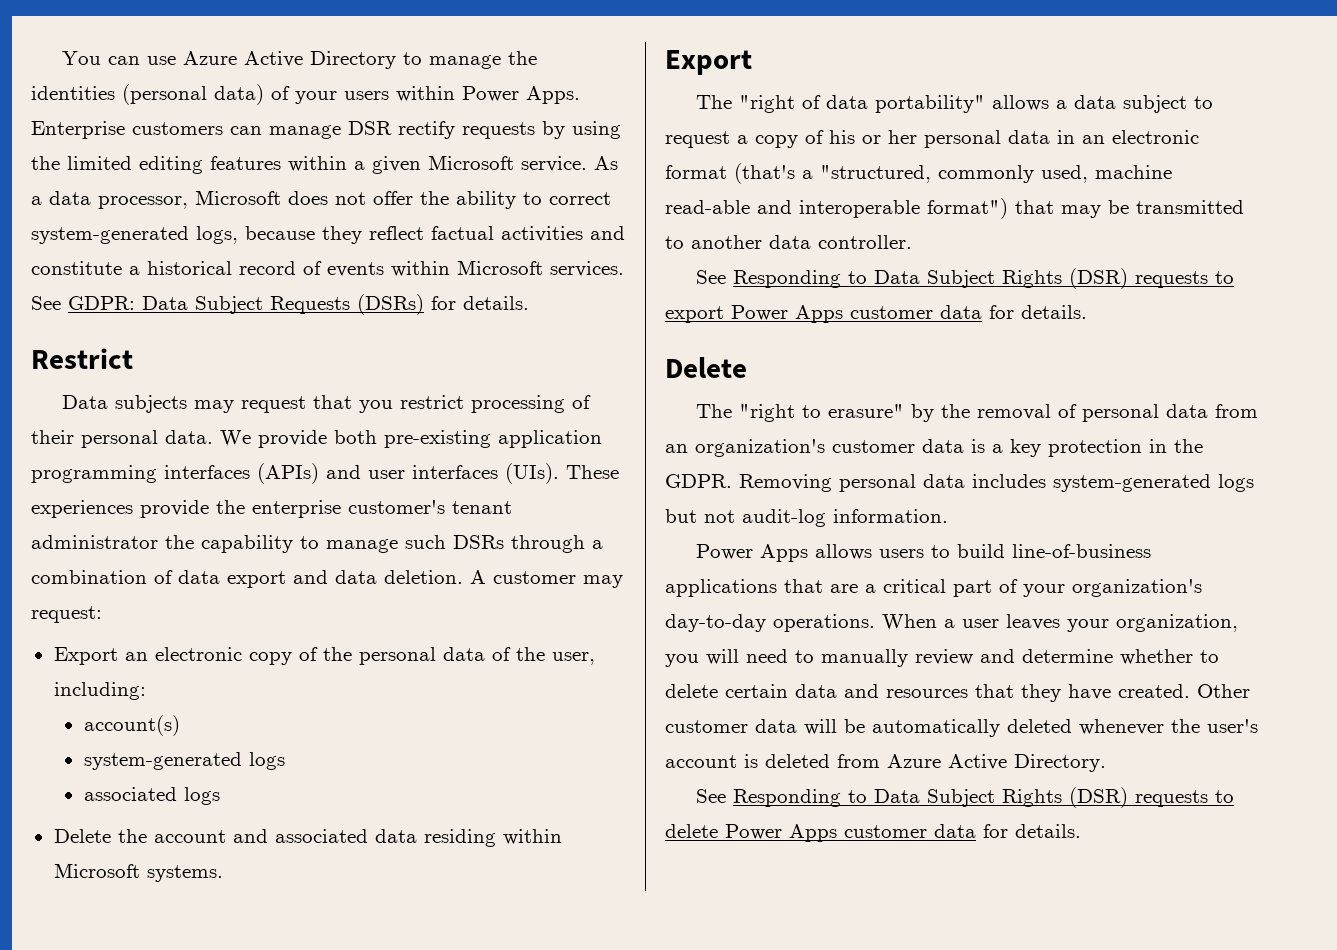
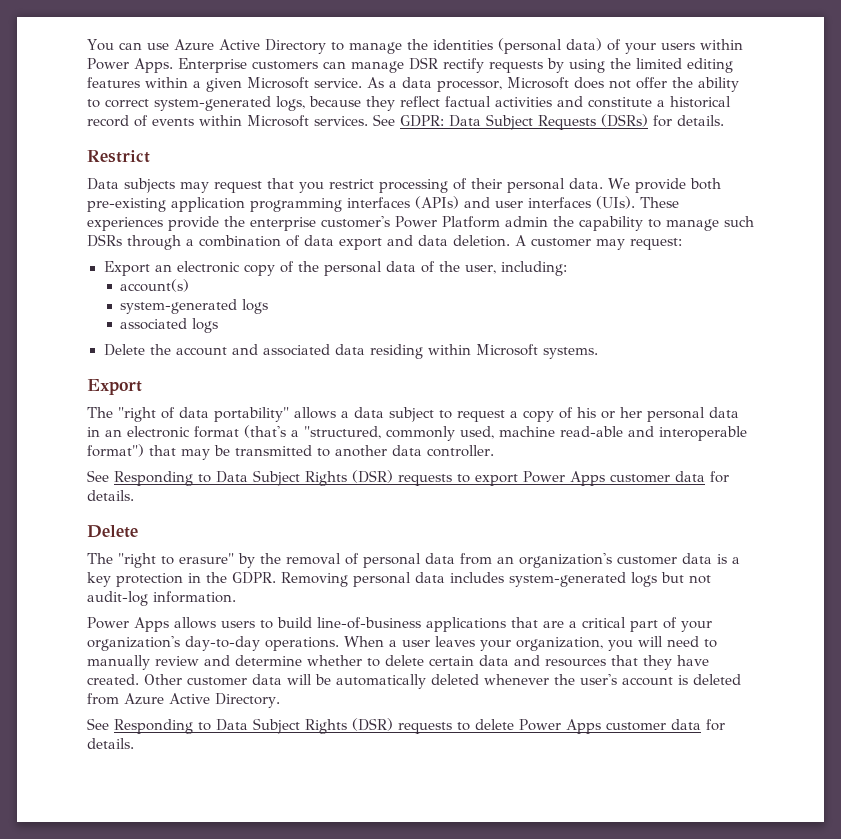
[452,501,512,514] [31,535,158,549] tenant administrator -> [395,216,548,228] Power Platform admin

